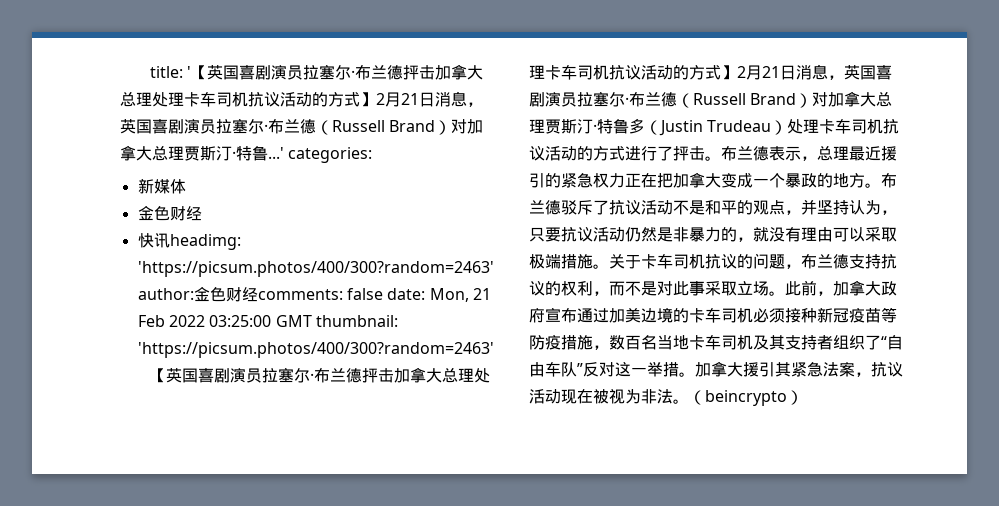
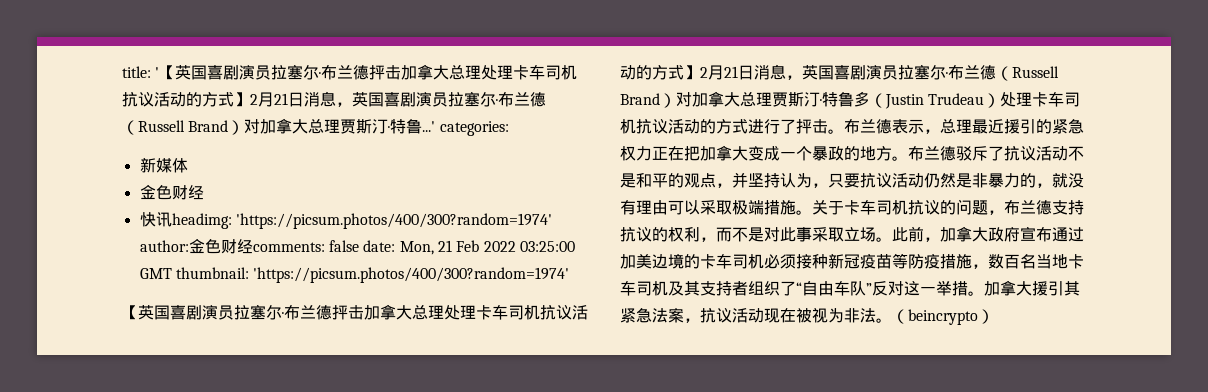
[137,261,494,277] 'https://picsum.photos/400/300?random=2463' -> [235,213,552,229] 'https://picsum.photos/400/300?random=1974'
[137,342,494,358] 'https://picsum.photos/400/300?random=2463' -> [253,267,570,283] 'https://picsum.photos/400/300?random=1974'

